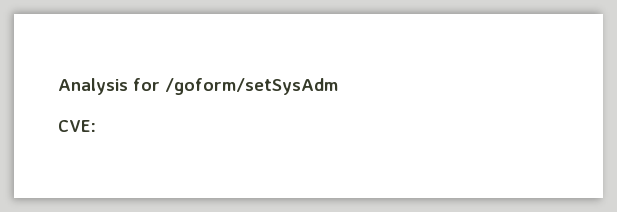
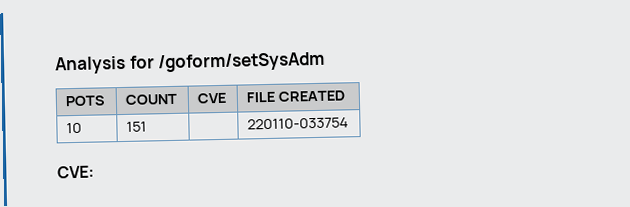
(338, 86) none -> [65,95,106,107] [125,93,178,105] [197,92,227,104] [246,90,345,103] [66,122,83,134] [126,121,148,132] [247,117,350,130] // POTS | COUNT | CVE | FILE CREATED // 10 | 151 | | 220110-033754

